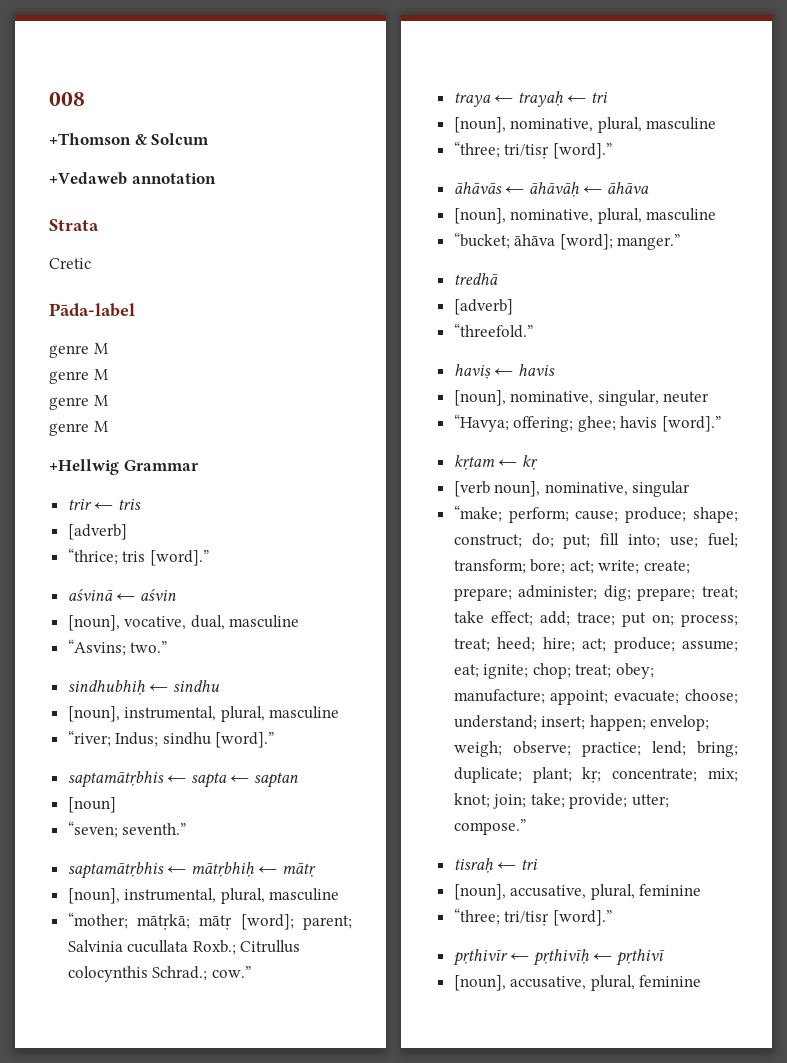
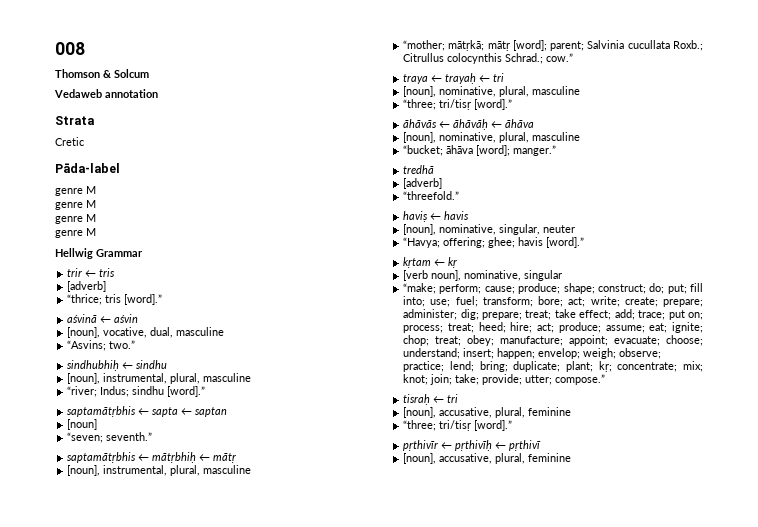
[49,133,131,145] +Thomson -> [55,69,100,78] Thomson
[49,172,127,185] +Vedaweb -> [54,89,102,98] Vedaweb
[49,459,119,475] +Hellwig -> [55,248,93,259] Hellwig

